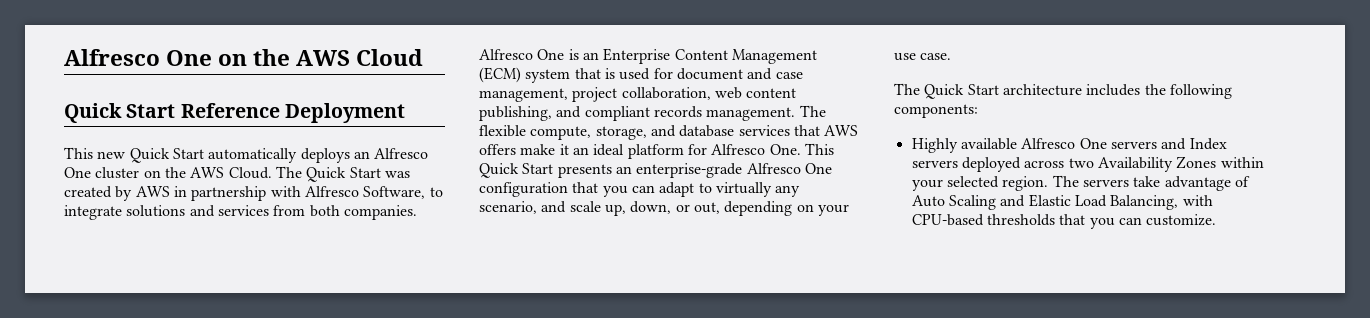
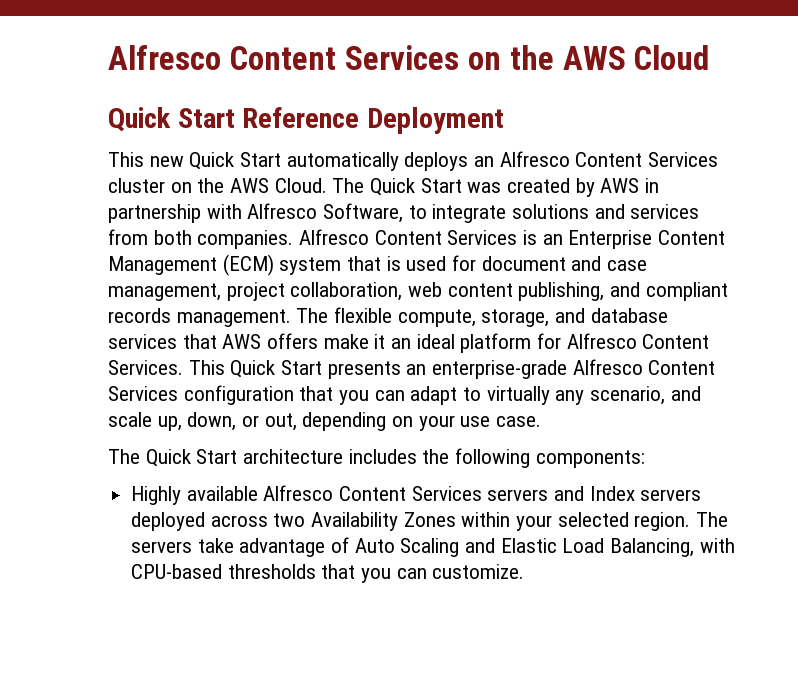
[64,49,213,66] Alfresco One -> [108,45,459,70] Alfresco Content Services
[64,167,91,178] One -> [575,152,719,167] Content Services
[537,49,565,60] One -> [374,230,518,245] Content Services
[769,144,801,155] One. -> [642,334,710,349] [108,360,183,375] Content Services.
[804,163,832,174] One -> [648,360,716,375] [108,386,178,401] Content Services
[1079,138,1107,149] One -> [339,486,482,501] Content Services

